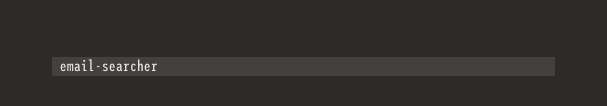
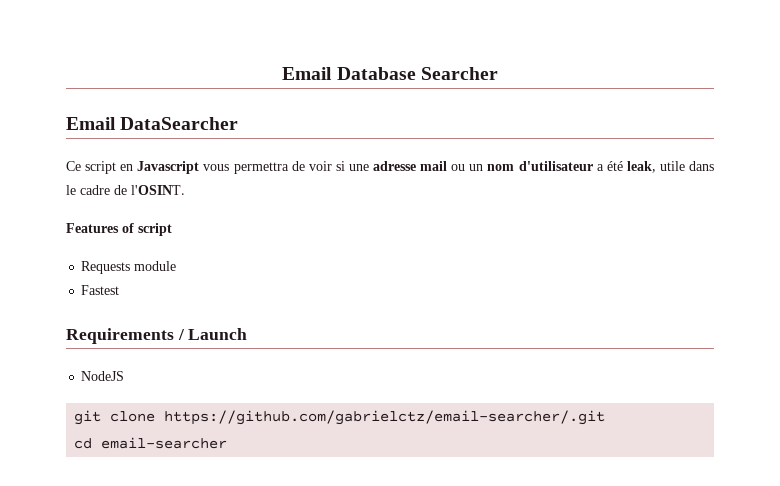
(60, 65) none -> [282,67,498,80] [66,117,239,130] [66,161,715,174] [66,185,185,195] [66,223,172,236] [81,261,177,274] [81,285,120,295] [66,328,248,344] [81,371,125,381] [74,410,606,425] [74,438,93,449] Email Database Searcher // Email DataSearcher // Ce script en Javascript vous permettra de voir si une adresse mail ou un nom d'utilisateur a été leak, utile dans le cadre de l'OSINT. // Features of script // Requests module // Fastest // Requirements / Launch // NodeJS // git clone https://github.com/gabrielctz/email-searcher/.git // cd

